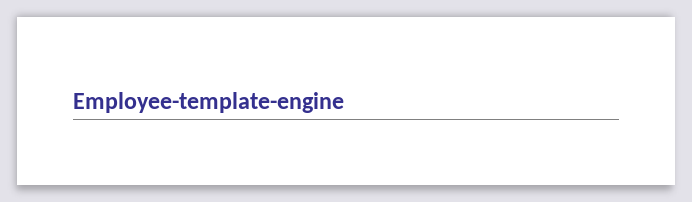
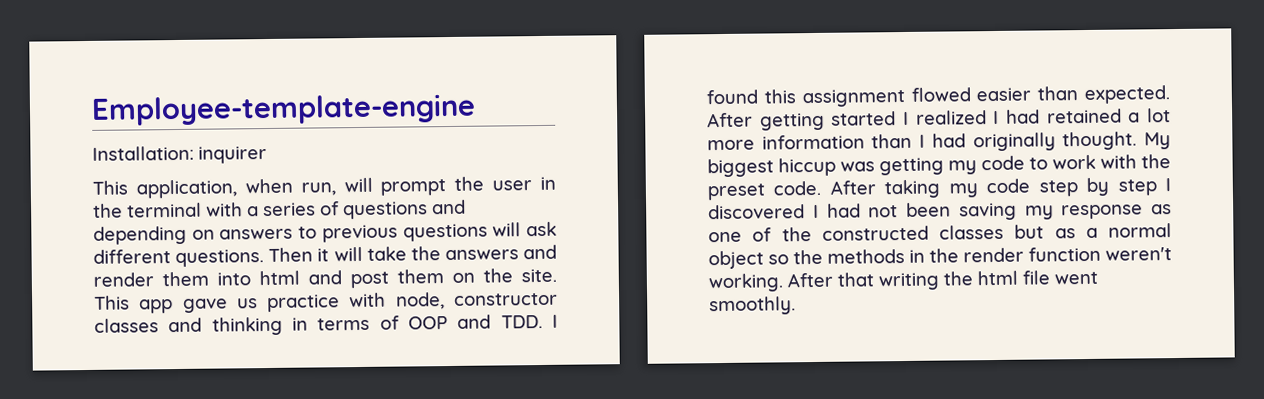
(344, 102) none -> [92,145,267,164] [92,176,556,199] [93,199,466,220] [93,221,557,245] [93,244,557,268] [93,268,557,289] [94,292,558,314] [94,314,558,336] [706,85,1170,108] [707,108,1171,131] [707,131,1171,152] [707,154,1171,178] [707,177,1171,201] [708,202,1172,221] [708,223,1172,243] [708,246,1172,270] [708,270,1098,293] [709,296,796,316] // Installation: inquirer // This application, when run, will prompt the user in the terminal with a series of questions and depending on answers to previous questions will ask different questions. Then it will take the answers and render them into html and post them on the site. This app gave us practice with node, constructor classes and thinking in terms of OOP and TDD. I found this assignment flowed easier than expected. After getting started I realized I had retained a lot more information than I had originally thought. My biggest hiccup was getting my code to work with the preset code. After taking my code step by step I discovered I had not been saving my response as one of the constructed classes but as a normal object so the methods in the render function weren't working. After that writing the html file went smoothly.

